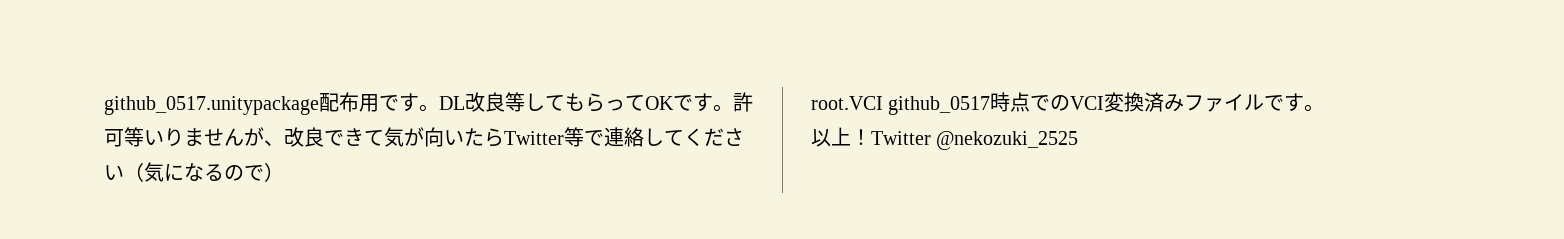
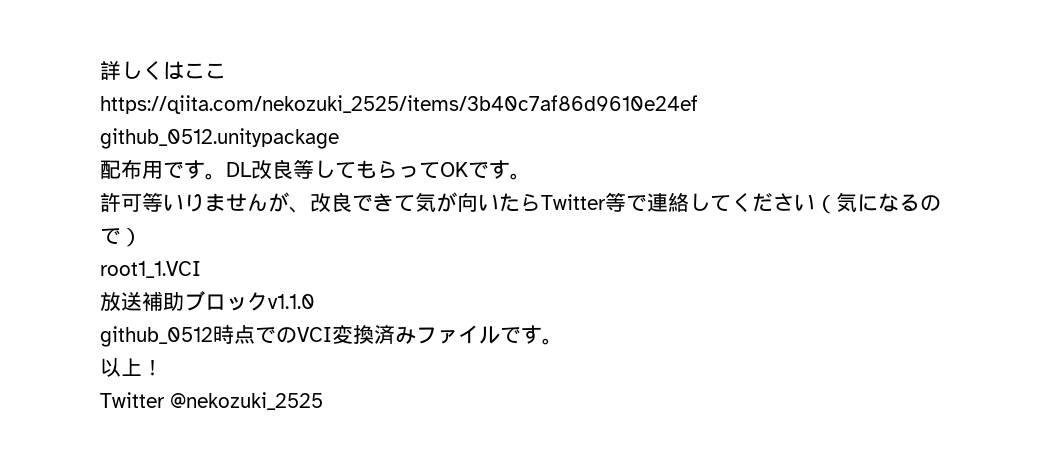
[104,96,319,115] github_0517.unitypackage -> [100,61,226,80] [100,95,698,114] [100,128,339,149] 詳しくはここ // https://qiita.com/nekozuki_2525/items/3b40c7af86d9610e24ef // github_0512.unitypackage //
(733, 108) none -> (531, 176) //
[811,96,991,115] root.VCI github_0517 -> [100,261,201,278] [100,291,315,311] [100,326,213,347] root1_1.VCI // 放送補助ブロックv1.1.0 // github_0512
(871, 137) none -> (163, 367) //

